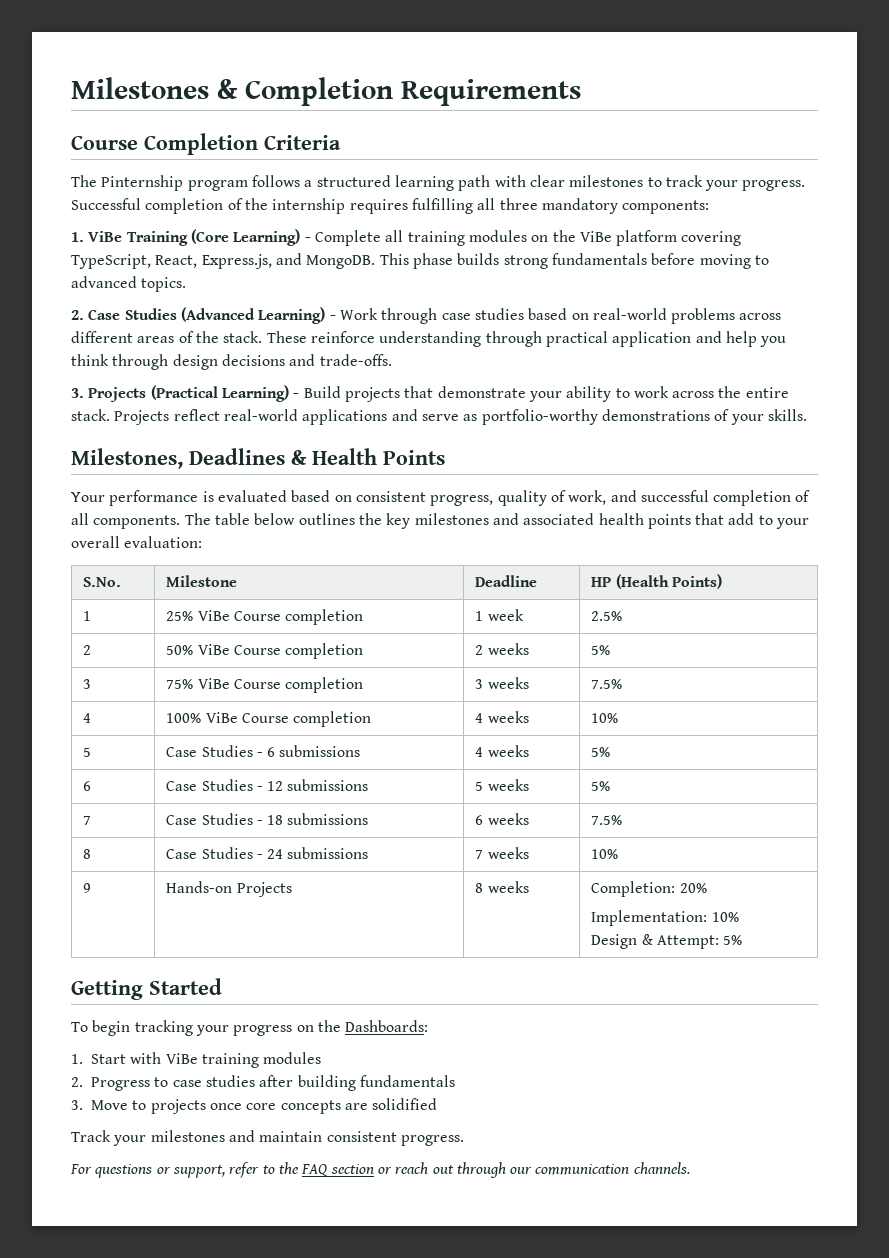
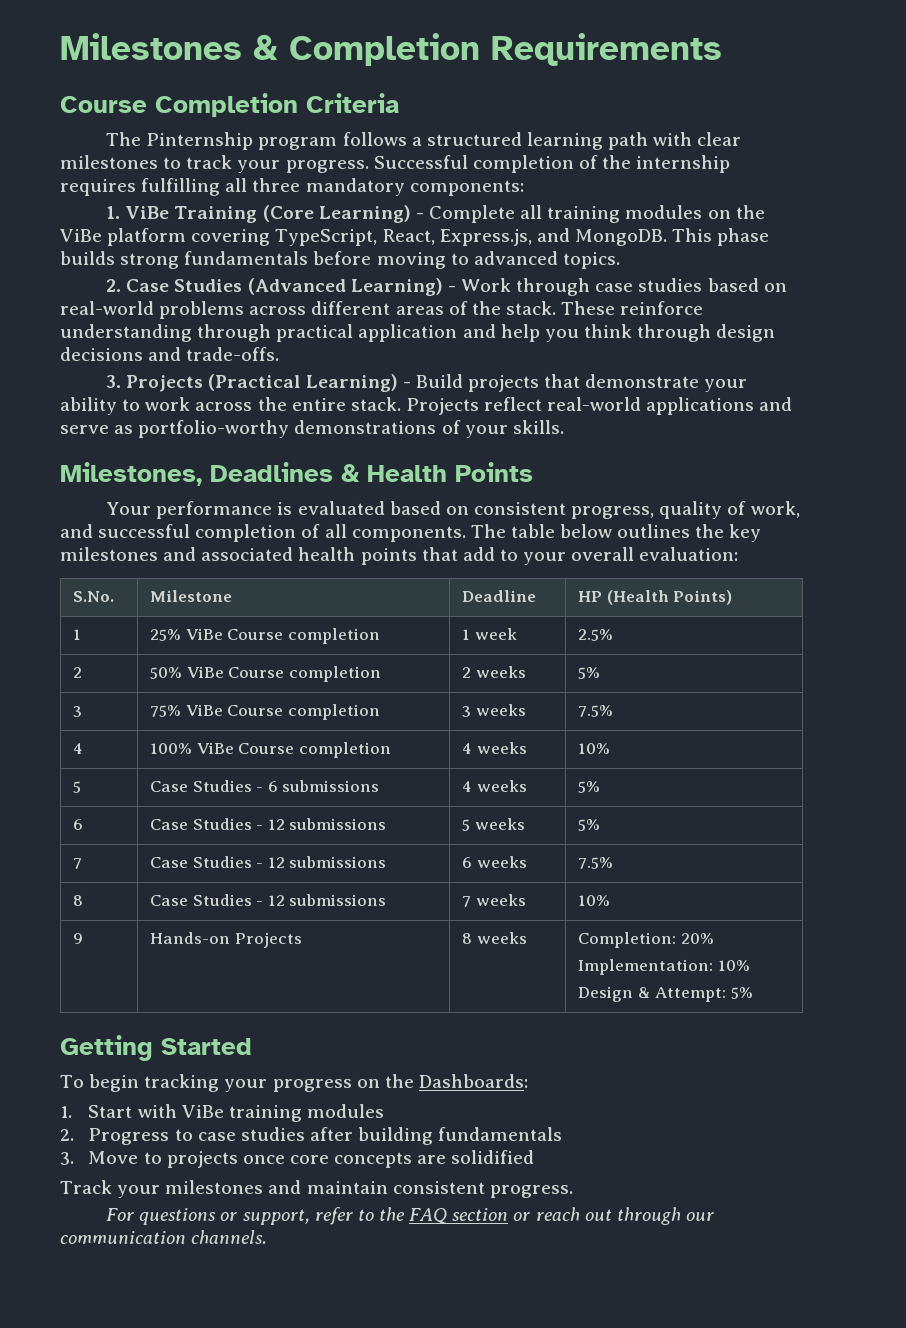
[267,815,284,825] 18 -> [267,857,285,868] 12
[267,849,284,859] 24 -> [267,895,285,906] 12

